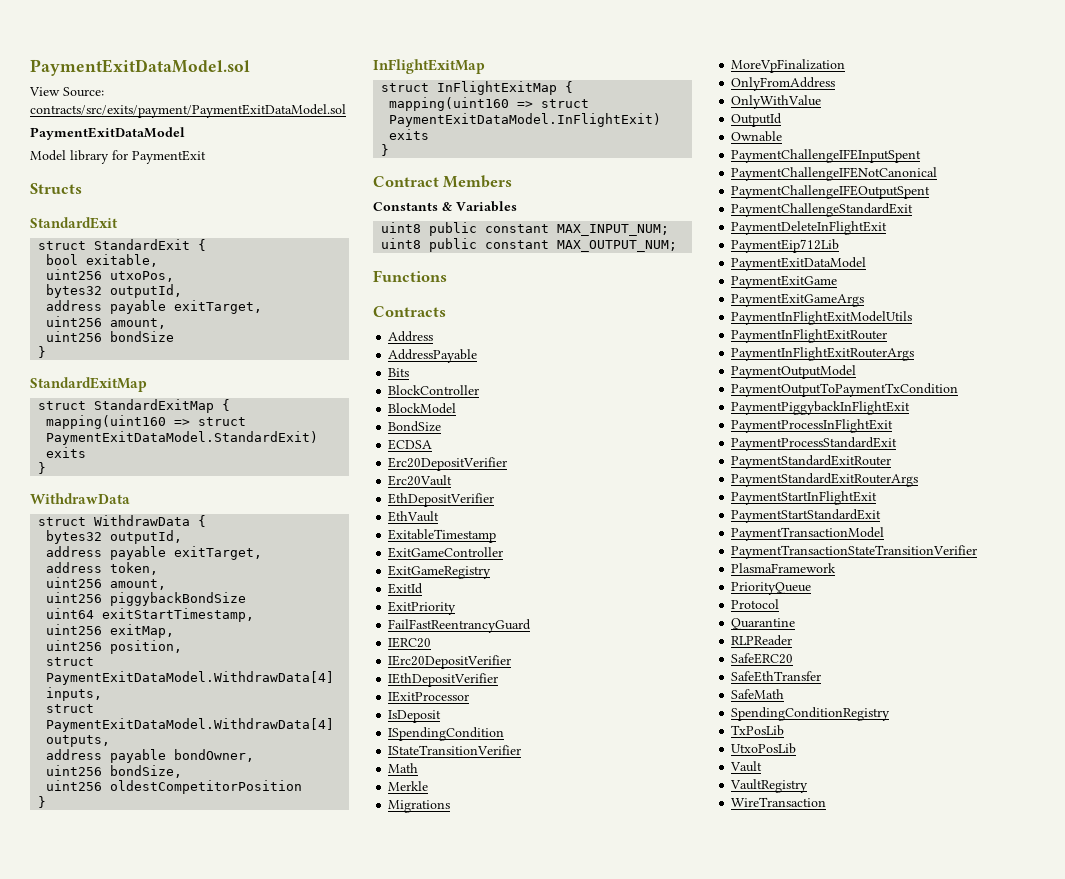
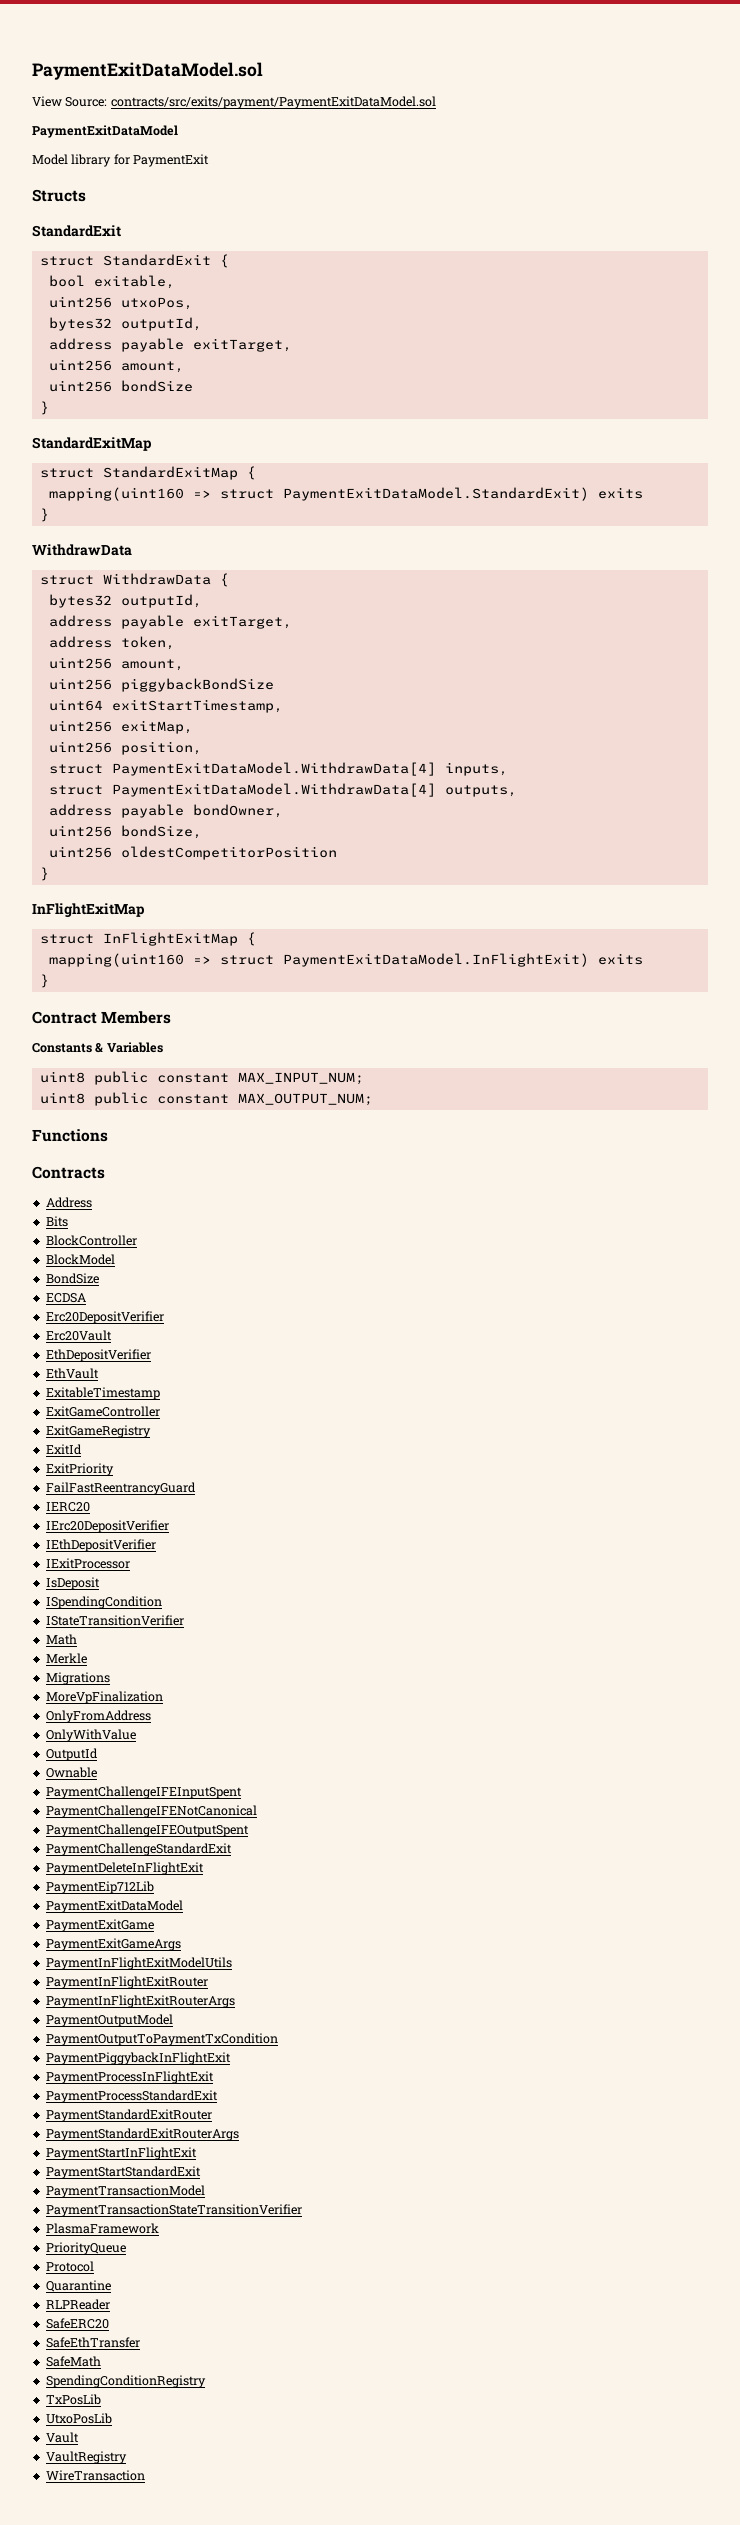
[388,349,478,363] // AddressPayable -> (92, 1202) none

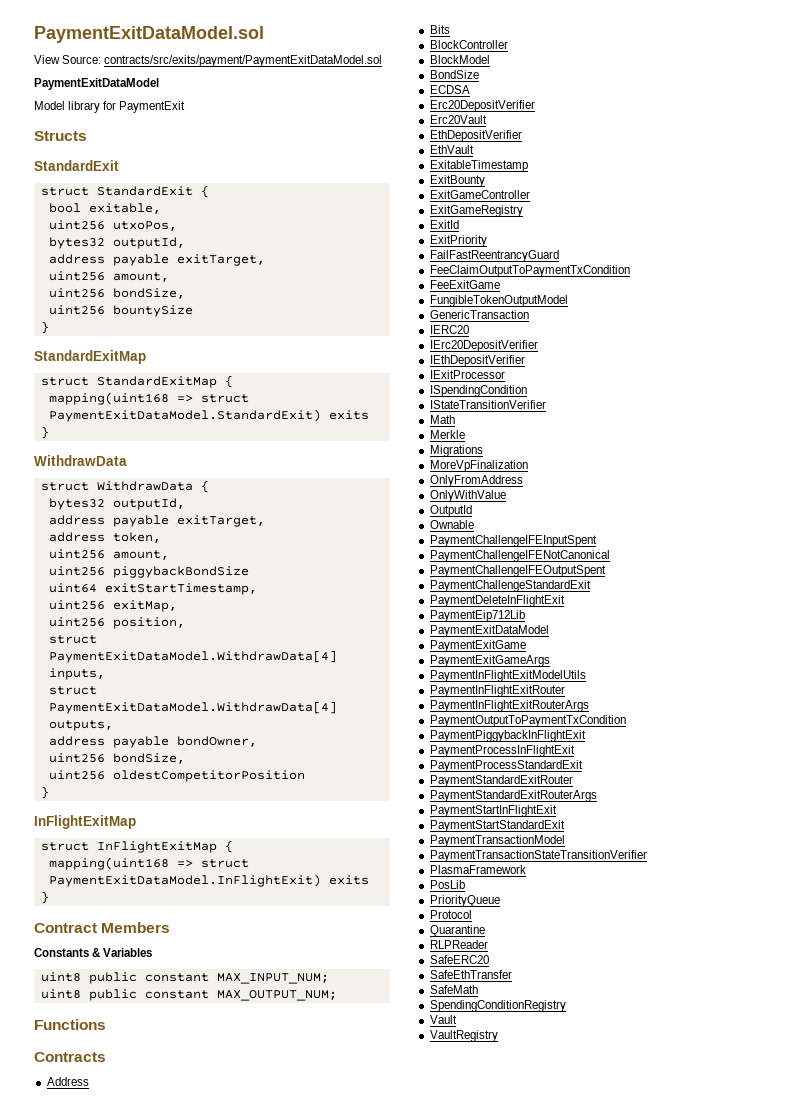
[120,380,193,392] bondSize -> [112,288,185,299] [48,305,193,317] bondSize, // uint256 bountySize
[48,487,184,501] mapping(uint160 -> [48,392,169,405] mapping(uint168
[48,953,184,967] mapping(uint160 -> [48,857,169,870] mapping(uint168
(160, 1393) none -> [429,175,485,187] // ExitBounty
(196, 1488) none -> [429,265,630,277] [429,280,500,289] [429,295,568,307] [429,310,529,319] // FeeClaimOutputToPaymentTxCondition // FeeExitGame // FungibleTokenOutputModel // GenericTransaction
[45,1577,100,1590] // IsDeposit -> (505, 374) none
[45,2014,173,2027] // PaymentOutputModel -> (589, 706) none
(159, 2228) none -> [429,880,465,889] // PosLib
[45,2394,101,2405] [45,2413,112,2424] // TxPosLib // UtxoPosLib -> (566, 1006) none
[45,2470,145,2481] // WireTransaction -> (498, 1036) none

